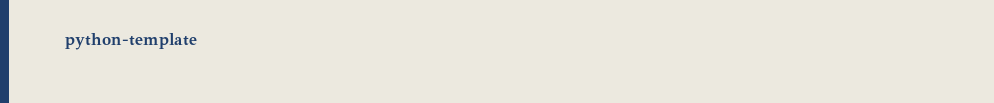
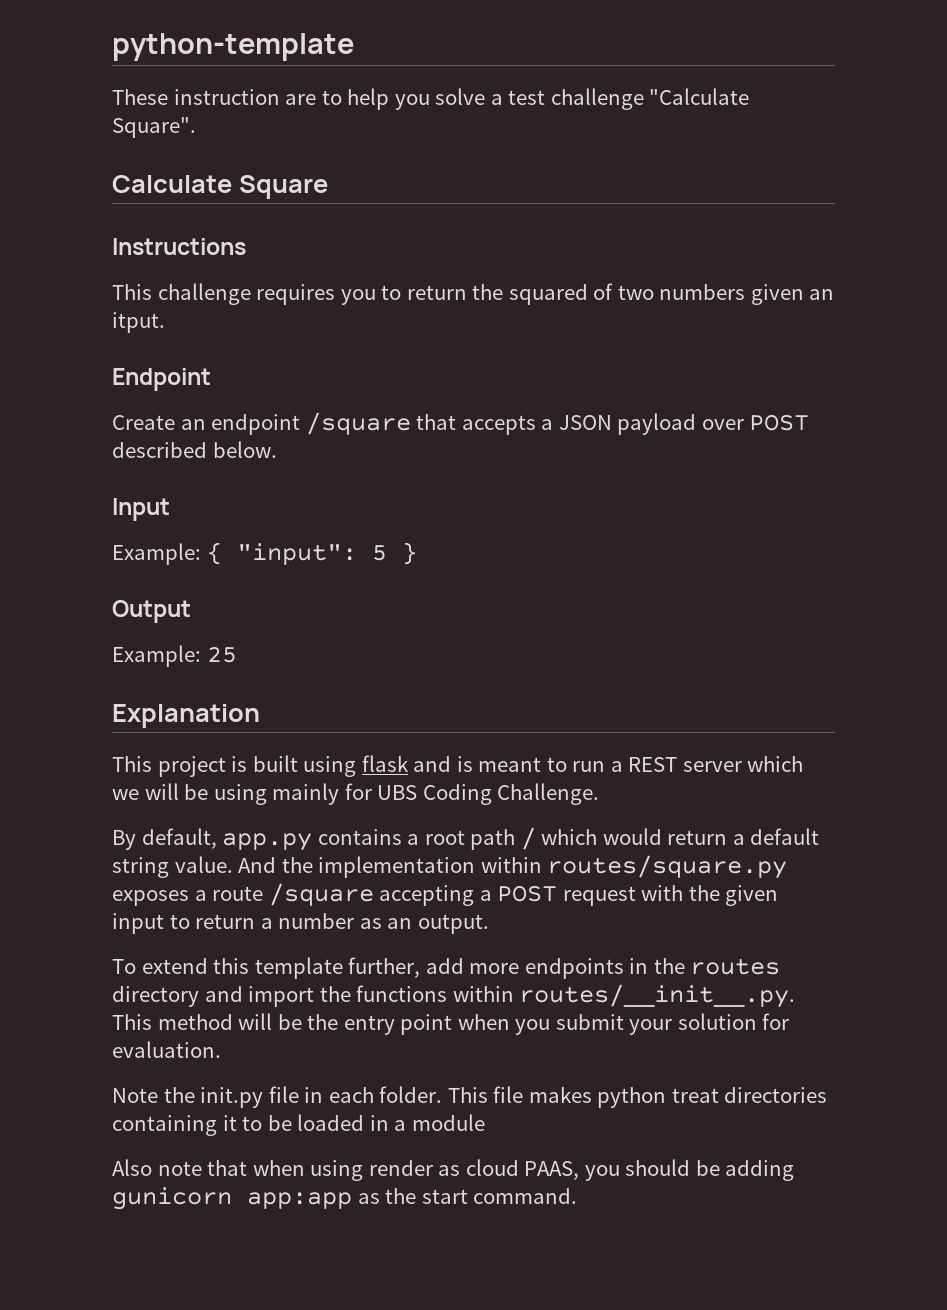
(197, 41) none -> [112,88,750,110] [112,117,196,138] [112,175,328,199] [112,238,246,255] [112,283,835,305] [112,312,165,333] [112,368,211,391] [112,412,810,435] [112,441,277,458] [112,498,170,521] [112,542,417,565] [112,600,191,623] [112,645,237,667] [112,704,260,728] [112,755,804,777] [112,783,600,805] [112,827,820,851] [112,855,788,879] [112,883,779,906] [112,913,489,934] [112,957,781,979] [112,984,796,1008] [112,1013,790,1035] [112,1041,221,1058] [112,1086,828,1108] [112,1114,485,1136] [112,1159,795,1181] [112,1187,578,1210] // These instruction are to help you solve a test challenge "Calculate Square". // Calculate Square // Instructions // This challenge requires you to return the squared of two numbers given an itput. // Endpoint // Create an endpoint /square that accepts a JSON payload over POST described below. // Input // Example: { "input": 5 } // Output // Example: 25 // Explanation // This project is built using flask and is meant to run a REST server which we will be using mainly for UBS Coding Challenge. // By default, app.py contains a root path / which would return a default string value. And the implementation within routes/square.py exposes a route /square accepting a POST request with the given input to return a number as an output. // To extend this template further, add more endpoints in the routes directory and import the functions within routes/__init__.py. This method will be the entry point when you submit your solution for evaluation. // Note the init.py file in each folder. This file makes python treat directories containing it to be loaded in a module // Also note that when using render as cloud PAAS, you should be adding gunicorn app:app as the start command.

